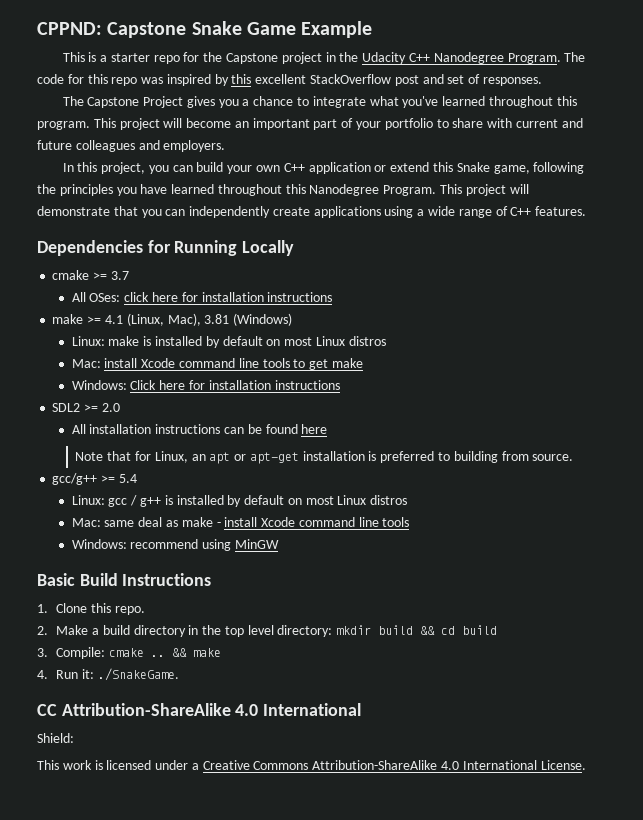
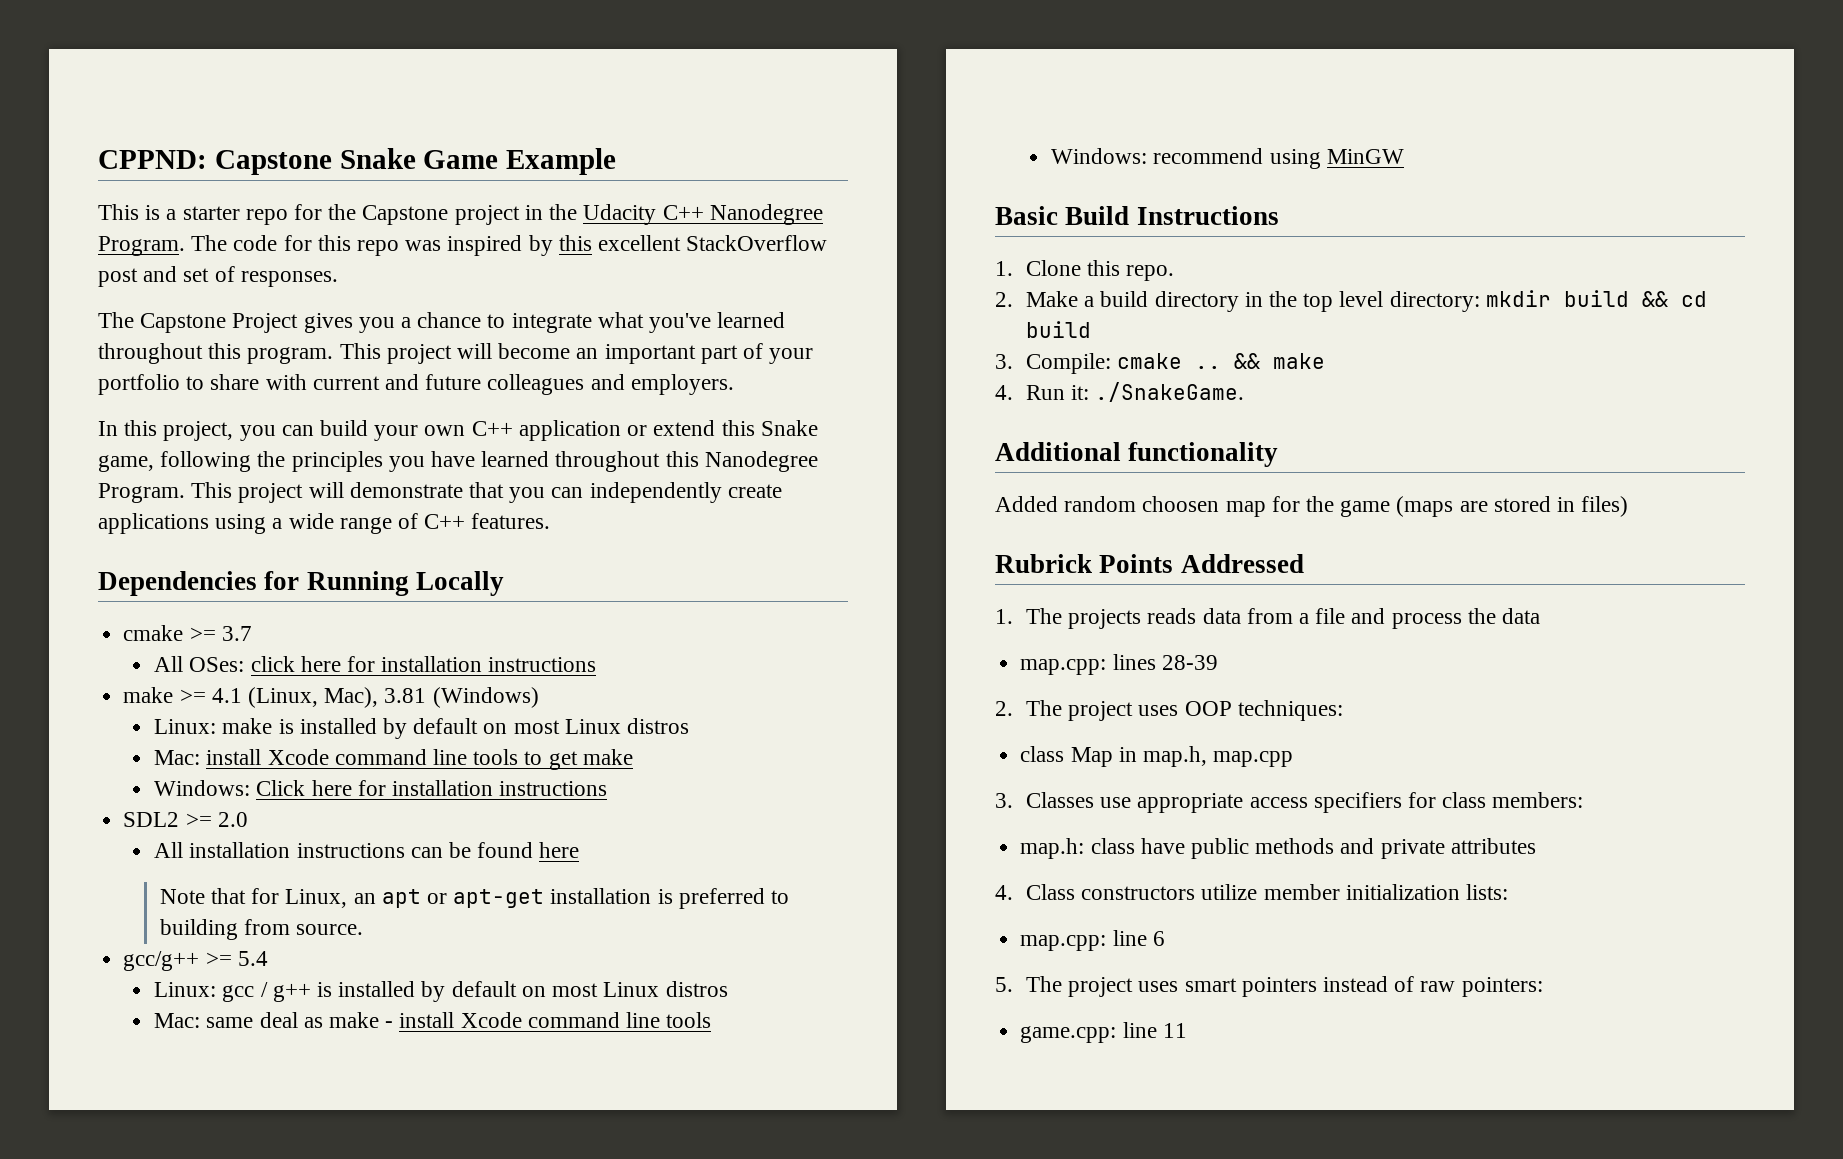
[37,703,362,716] [37,733,74,743] [37,760,586,770] CC Attribution-ShareAlike 4.0 International // Shield: // This work is licensed under a Creative Commons Attribution-ShareAlike 4.0 International License. -> [995,442,1279,467] [995,496,1629,517] [995,554,1304,573] [995,608,1540,629] [1020,654,1218,675] [995,700,1343,721] [1020,746,1294,767] [995,792,1584,813] [1020,838,1536,859] [995,884,1508,900] [1020,930,1165,951] [995,976,1543,997] [1020,1022,1187,1043] Additional functionality // Added random choosen map for the game (maps are stored in files) // Rubrick Points Addressed // 1. The projects reads data from a file and process the data // map.cpp: lines 28-39 // 2. The project uses OOP techniques: // class Map in map.h, map.cpp // 3. Classes use appropriate access specifiers for class members: // map.h: class have public methods and private attributes // 4. Class constructors utilize member initialization lists: // map.cpp: line 6 // 5. The project uses smart pointers instead of raw pointers: // game.cpp: line 11

